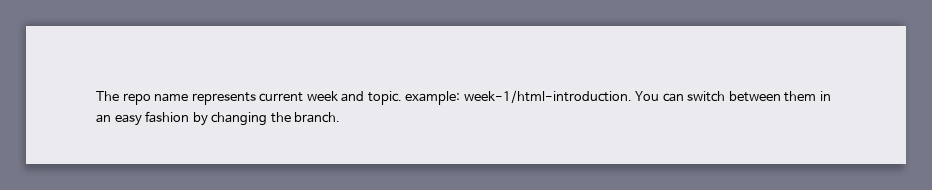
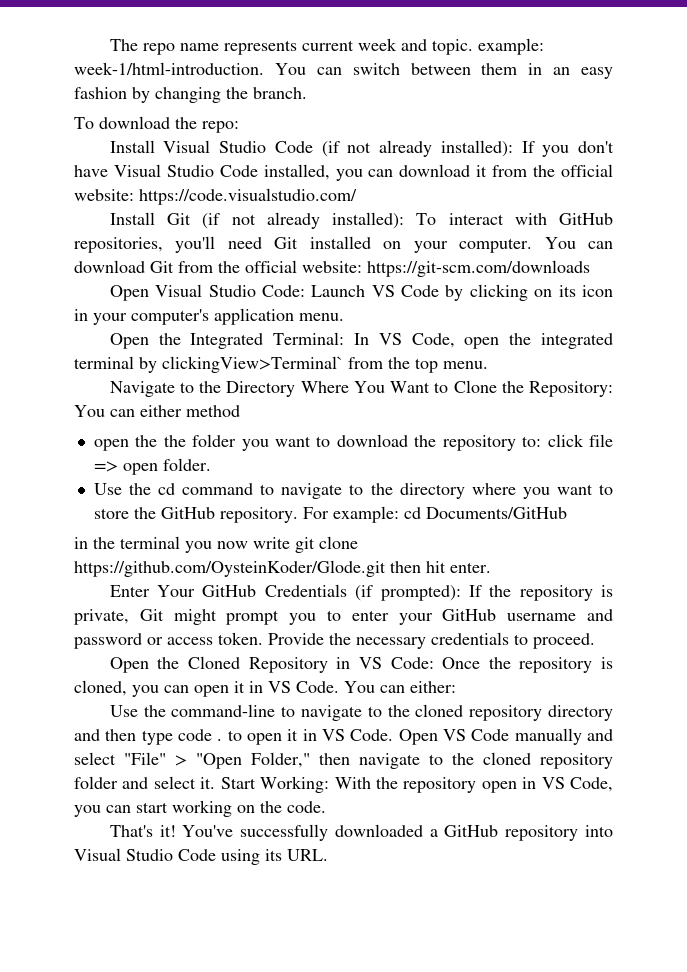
(341, 117) none -> [74,116,239,133] [109,140,614,157] [74,164,614,181] [74,188,357,205] [109,212,613,229] [74,236,614,253] [74,260,590,277] [109,284,613,301] [74,308,344,325] [109,332,613,349] [74,356,488,373] [109,380,613,397] [74,405,240,417] [93,434,613,451] [93,458,211,475] [93,483,614,499] [93,506,567,523] [74,536,358,553] [74,560,491,577] [109,584,613,601] [74,609,613,625] [74,632,595,649] [109,656,614,673] [74,680,456,697] [109,704,613,721] [74,728,613,745] [74,752,613,769] [74,776,614,793] [74,800,326,817] [109,824,614,841] [74,848,328,865] // To download the repo: // Install Visual Studio Code (if not already installed): If you don't have Visual Studio Code installed, you can download it from the official website: https://code.visualstudio.com/ // Install Git (if not already installed): To interact with GitHub repositories, you'll need Git installed on your computer. You can download Git from the official website: https://git-scm.com/downloads // Open Visual Studio Code: Launch VS Code by clicking on its icon in your computer's application menu. // Open the Integrated Terminal: In VS Code, open the integrated terminal by clickingView>Terminal` from the top menu. // Navigate to the Directory Where You Want to Clone the Repository: You can either method // open the the folder you want to download the repository to: click file => open folder. // Use the cd command to navigate to the directory where you want to store the GitHub repository. For example: cd Documents/GitHub // in the terminal you now write git clone https://github.com/OysteinKoder/Glode.git then hit enter. // Enter Your GitHub Credentials (if prompted): If the repository is private, Git might prompt you to enter your GitHub username and password or access token. Provide the necessary credentials to proceed. // Open the Cloned Repository in VS Code: Once the repository is cloned, you can open it in VS Code. You can either: // Use the command-line to navigate to the cloned repository directory and then type code . to open it in VS Code. Open VS Code manually and select "File" > "Open Folder," then navigate to the cloned repository folder and select it. Start Working: With the repository open in VS Code, you can start working on the code. // That's it! You've successfully downloaded a GitHub repository into Visual Studio Code using its URL.

